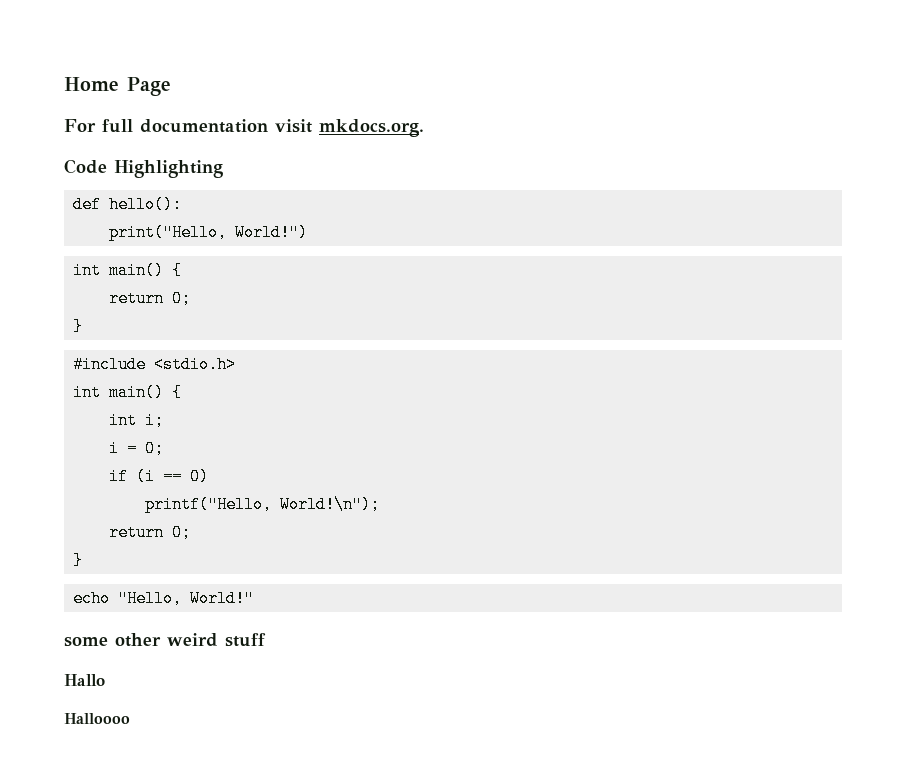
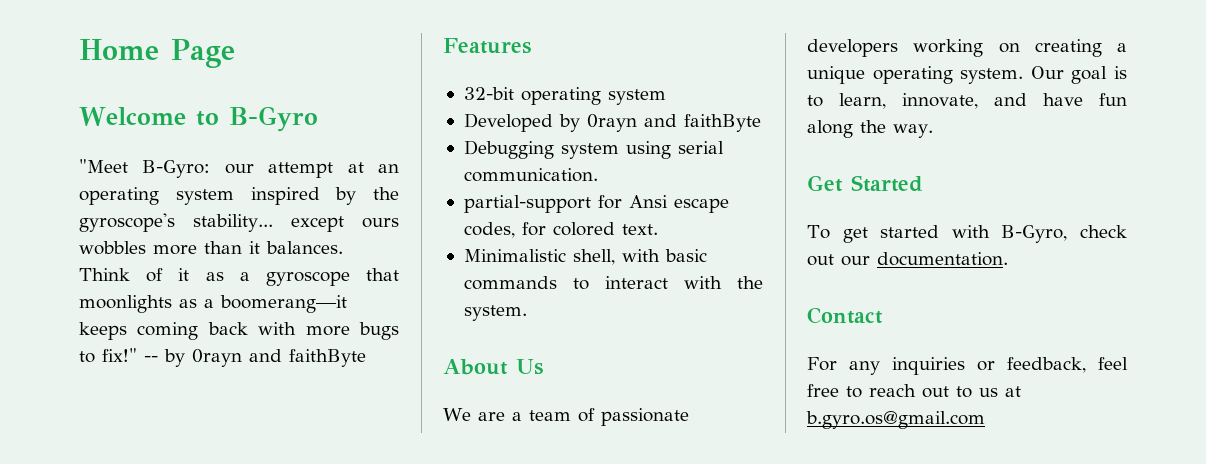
[64,119,424,137] [64,159,223,178] [73,196,182,213] [109,224,308,241] [73,262,182,279] [109,290,191,307] [73,318,83,335] [73,356,236,373] [73,384,182,401] [109,412,164,429] [109,440,164,457] [109,468,209,485] [145,496,380,513] [109,524,191,541] [73,552,83,569] [73,590,254,607] [64,633,266,647] [64,674,105,686] [64,713,130,724] For full documentation visit mkdocs.org. // Code Highlighting // def hello(): // print("Hello, World!") // int main() { // return 0; // } // #include <stdio.h> // int main() { // int i; // i = 0; // if (i == 0) // printf("Hello, World!\n"); // return 0; // } // echo "Hello, World!" // some other weird stuff // Hallo // Halloooo -> [79,106,318,132] [79,159,399,178] [79,187,399,205] [79,213,399,232] [79,241,343,255] [79,268,399,286] [79,295,347,313] [79,322,399,340] [79,348,366,367] [443,38,531,54] [463,87,666,105] [463,113,761,132] [463,140,724,159] [463,168,598,182] [463,195,729,213] [463,222,658,238] [463,249,707,265] [463,276,763,290] [463,305,527,321] [443,359,543,375] [443,408,689,426] [807,39,1127,57] [807,66,1127,84] [807,93,1127,109] [807,120,933,138] [807,175,923,192] [807,225,1127,243] [807,252,1008,266] [807,307,883,324] [807,357,1128,375] [807,384,1021,398] [806,411,985,429] Welcome to B-Gyro // "Meet B-Gyro: our attempt at an operating system inspired by the gyroscope's stability... except ours wobbles more than it balances. Think of it as a gyroscope that moonlights as a boomerang—it keeps coming back with more bugs to fix!" -- by 0rayn and faithByte // Features // 32-bit operating system // Developed by 0rayn and faithByte // Debugging system using serial communication. // partial-support for Ansi escape codes, for colored text. // Minimalistic shell, with basic commands to interact with the system. // About Us // We are a team of passionate developers working on creating a unique operating system. Our goal is to learn, innovate, and have fun along the way. // Get Started // To get started with B-Gyro, check out our documentation. // Contact // For any inquiries or feedback, feel free to reach out to us at b.gyro.os@gmail.com

